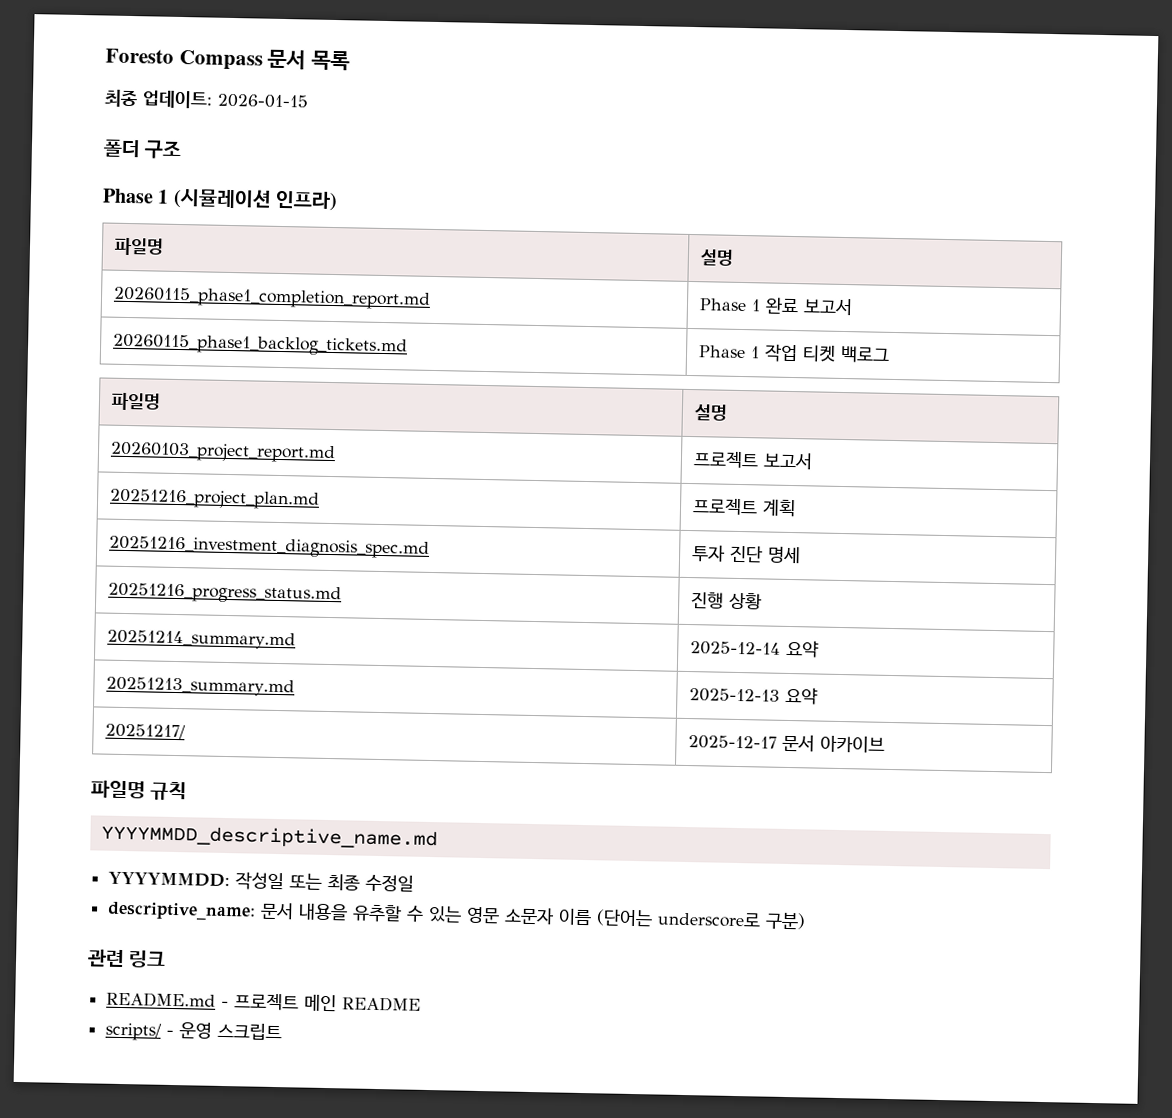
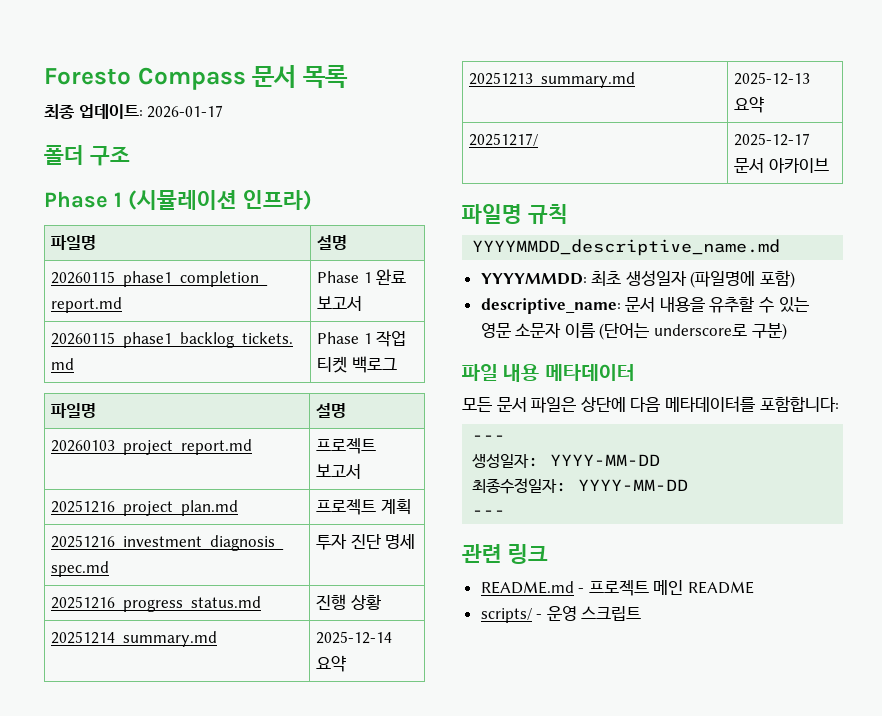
[217,93,309,109] 2026-01-15 -> [147,105,224,118] 2026-01-17
[235,871,415,892] 작성일 또는 최종 수정일 -> [591,270,796,288] 최초 생성일자 (파일명에 포함)
(807, 920) none -> [462,364,635,382] [462,396,839,413] [472,435,506,441] [472,453,661,468] [472,478,689,494] [472,510,506,516] // 파일 내용 메타데이터 // 모든 문서 파일은 상단에 다음 메타데이터를 포함합니다: // --- // 생성일자: YYYY-MM-DD // 최종수정일자: YYYY-MM-DD // ---

